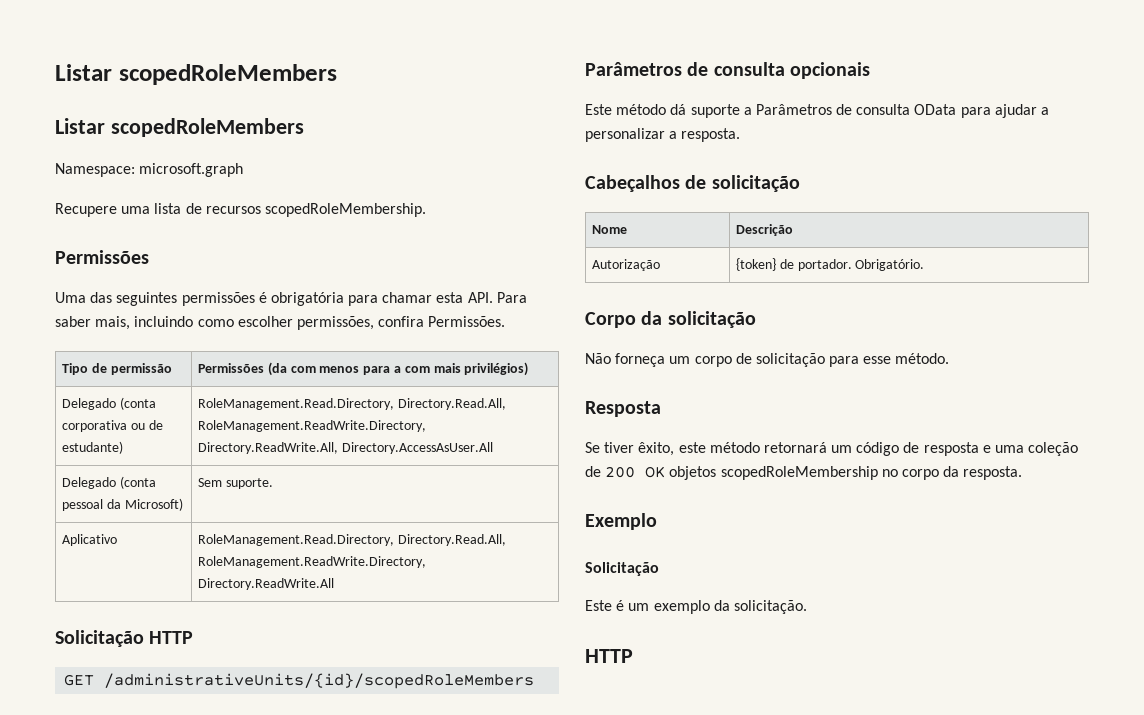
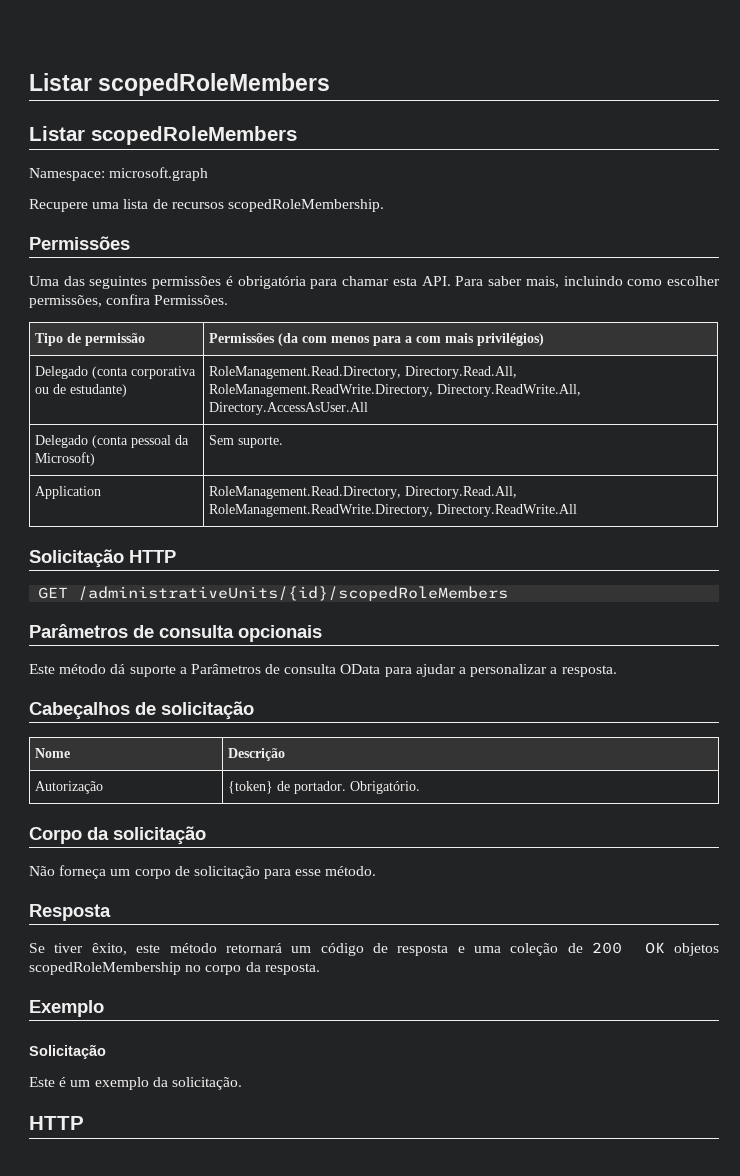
[62,534,118,546] Aplicativo -> [35,486,102,499] Application

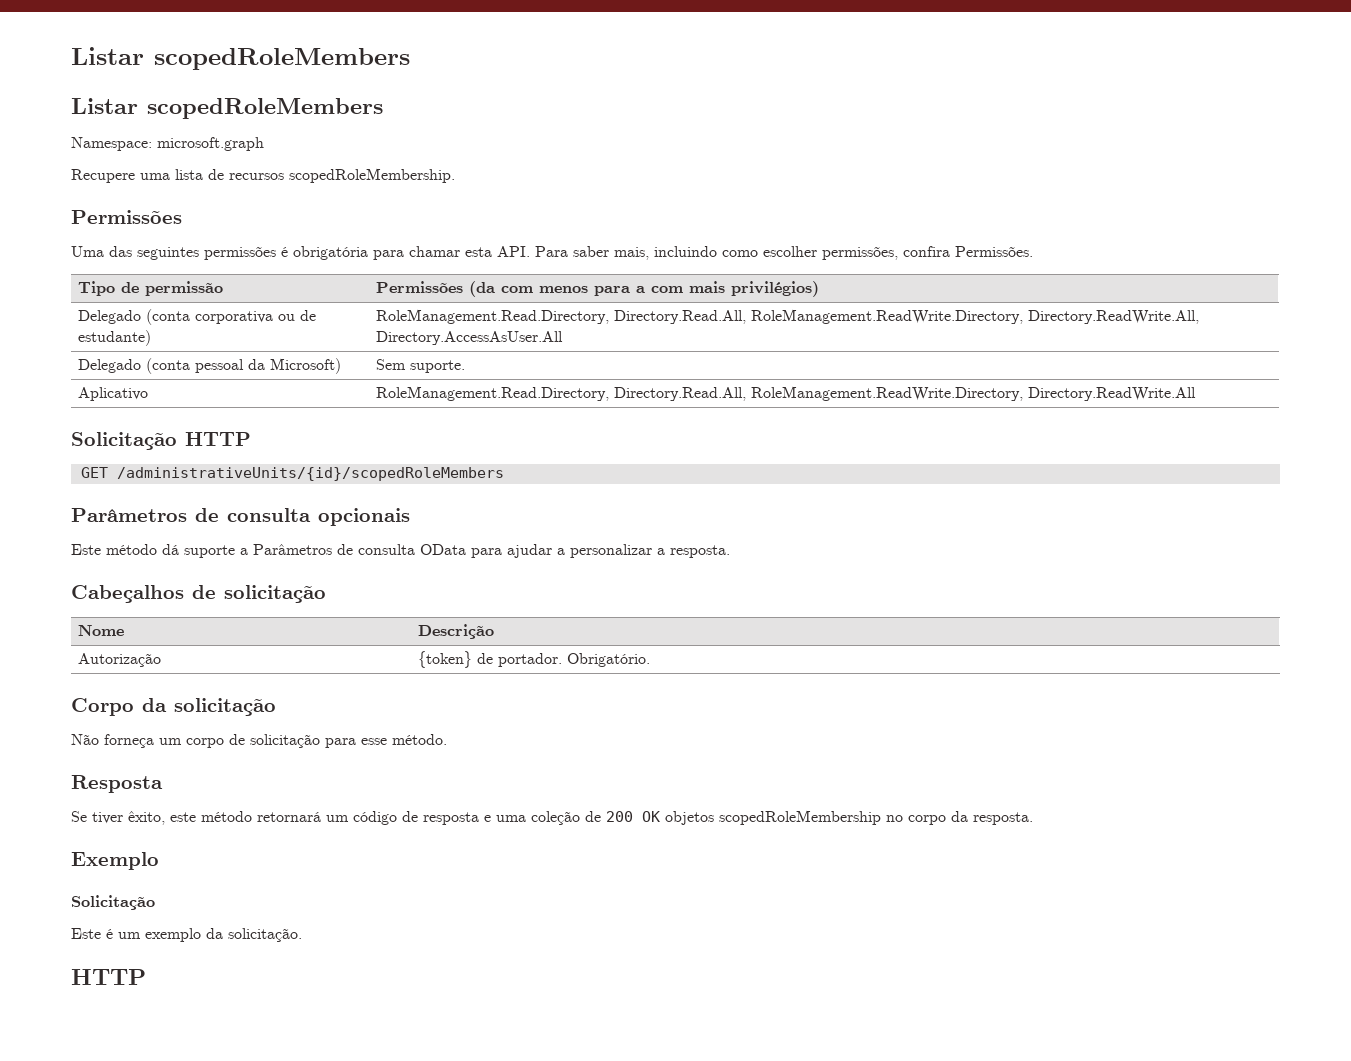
[35,486,102,499] Application -> [77,387,148,401] Aplicativo

